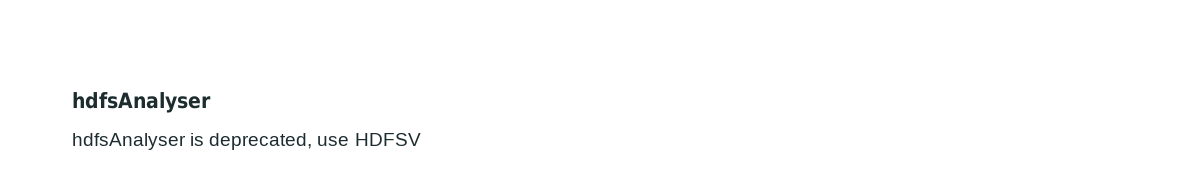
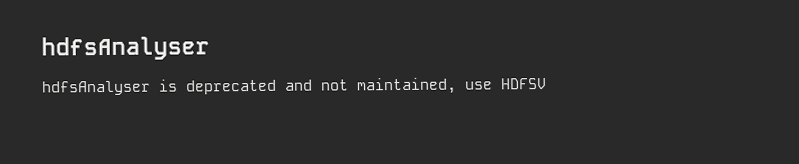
[209,133,313,150] deprecated, -> [185,77,457,95] deprecated and not maintained,

